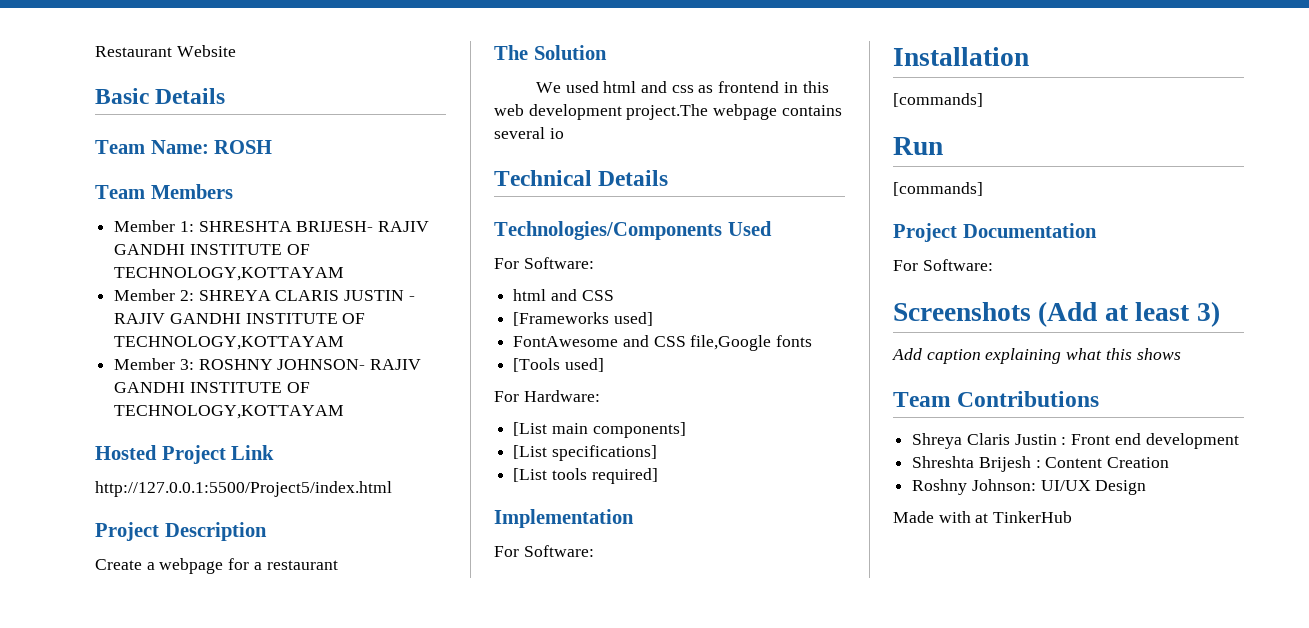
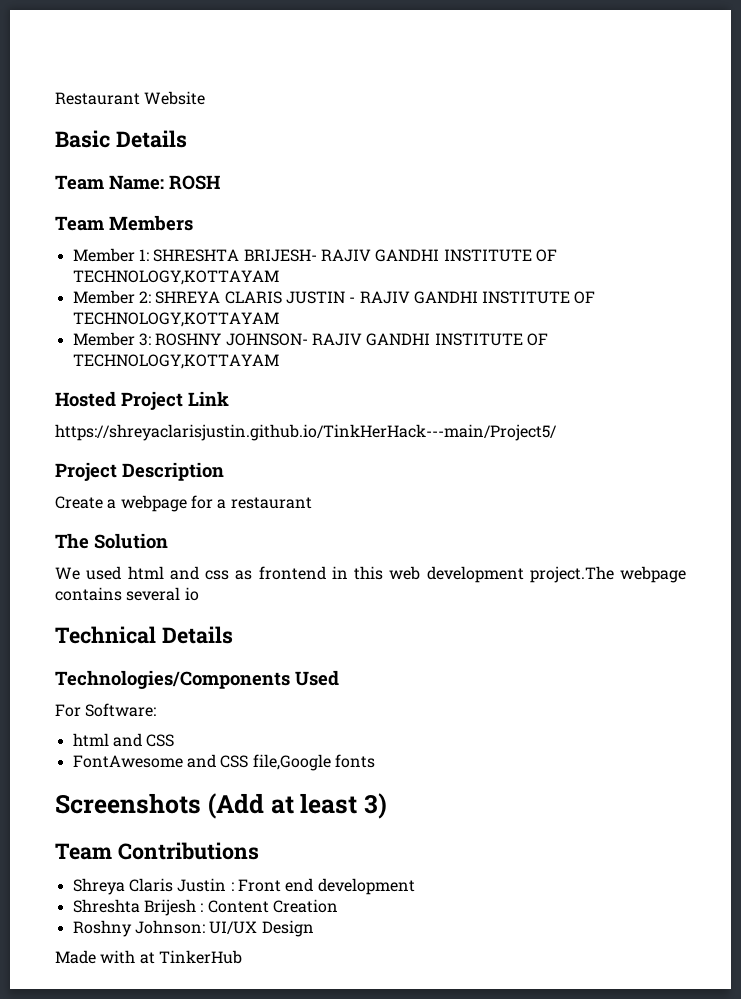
[95,481,392,497] http://127.0.0.1:5500/Project5/index.html -> [55,424,557,441] https://shreyaclarisjustin.github.io/TinkHerHack---main/Project5/
[513,312,653,326] // [Frameworks used] -> (175, 740) none
[513,358,604,372] [494,390,600,402] [513,422,686,438] [513,445,657,461] [513,468,658,484] [494,509,634,528] [494,545,594,557] [893,47,1029,66] [893,93,983,107] [893,137,943,155] [893,182,983,196] [893,223,1097,242] [893,259,993,271] // [Tools used] // For Hardware: // [List main components] // [List specifications] // [List tools required] // Implementation // For Software: // Installation // [commands] // Run // [commands] // Project Documentation // For Software: -> (375, 761) none
[892,348,1181,364] // Add caption explaining what this shows -> (387, 806) none

